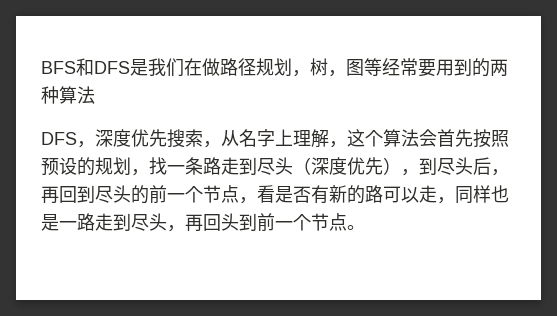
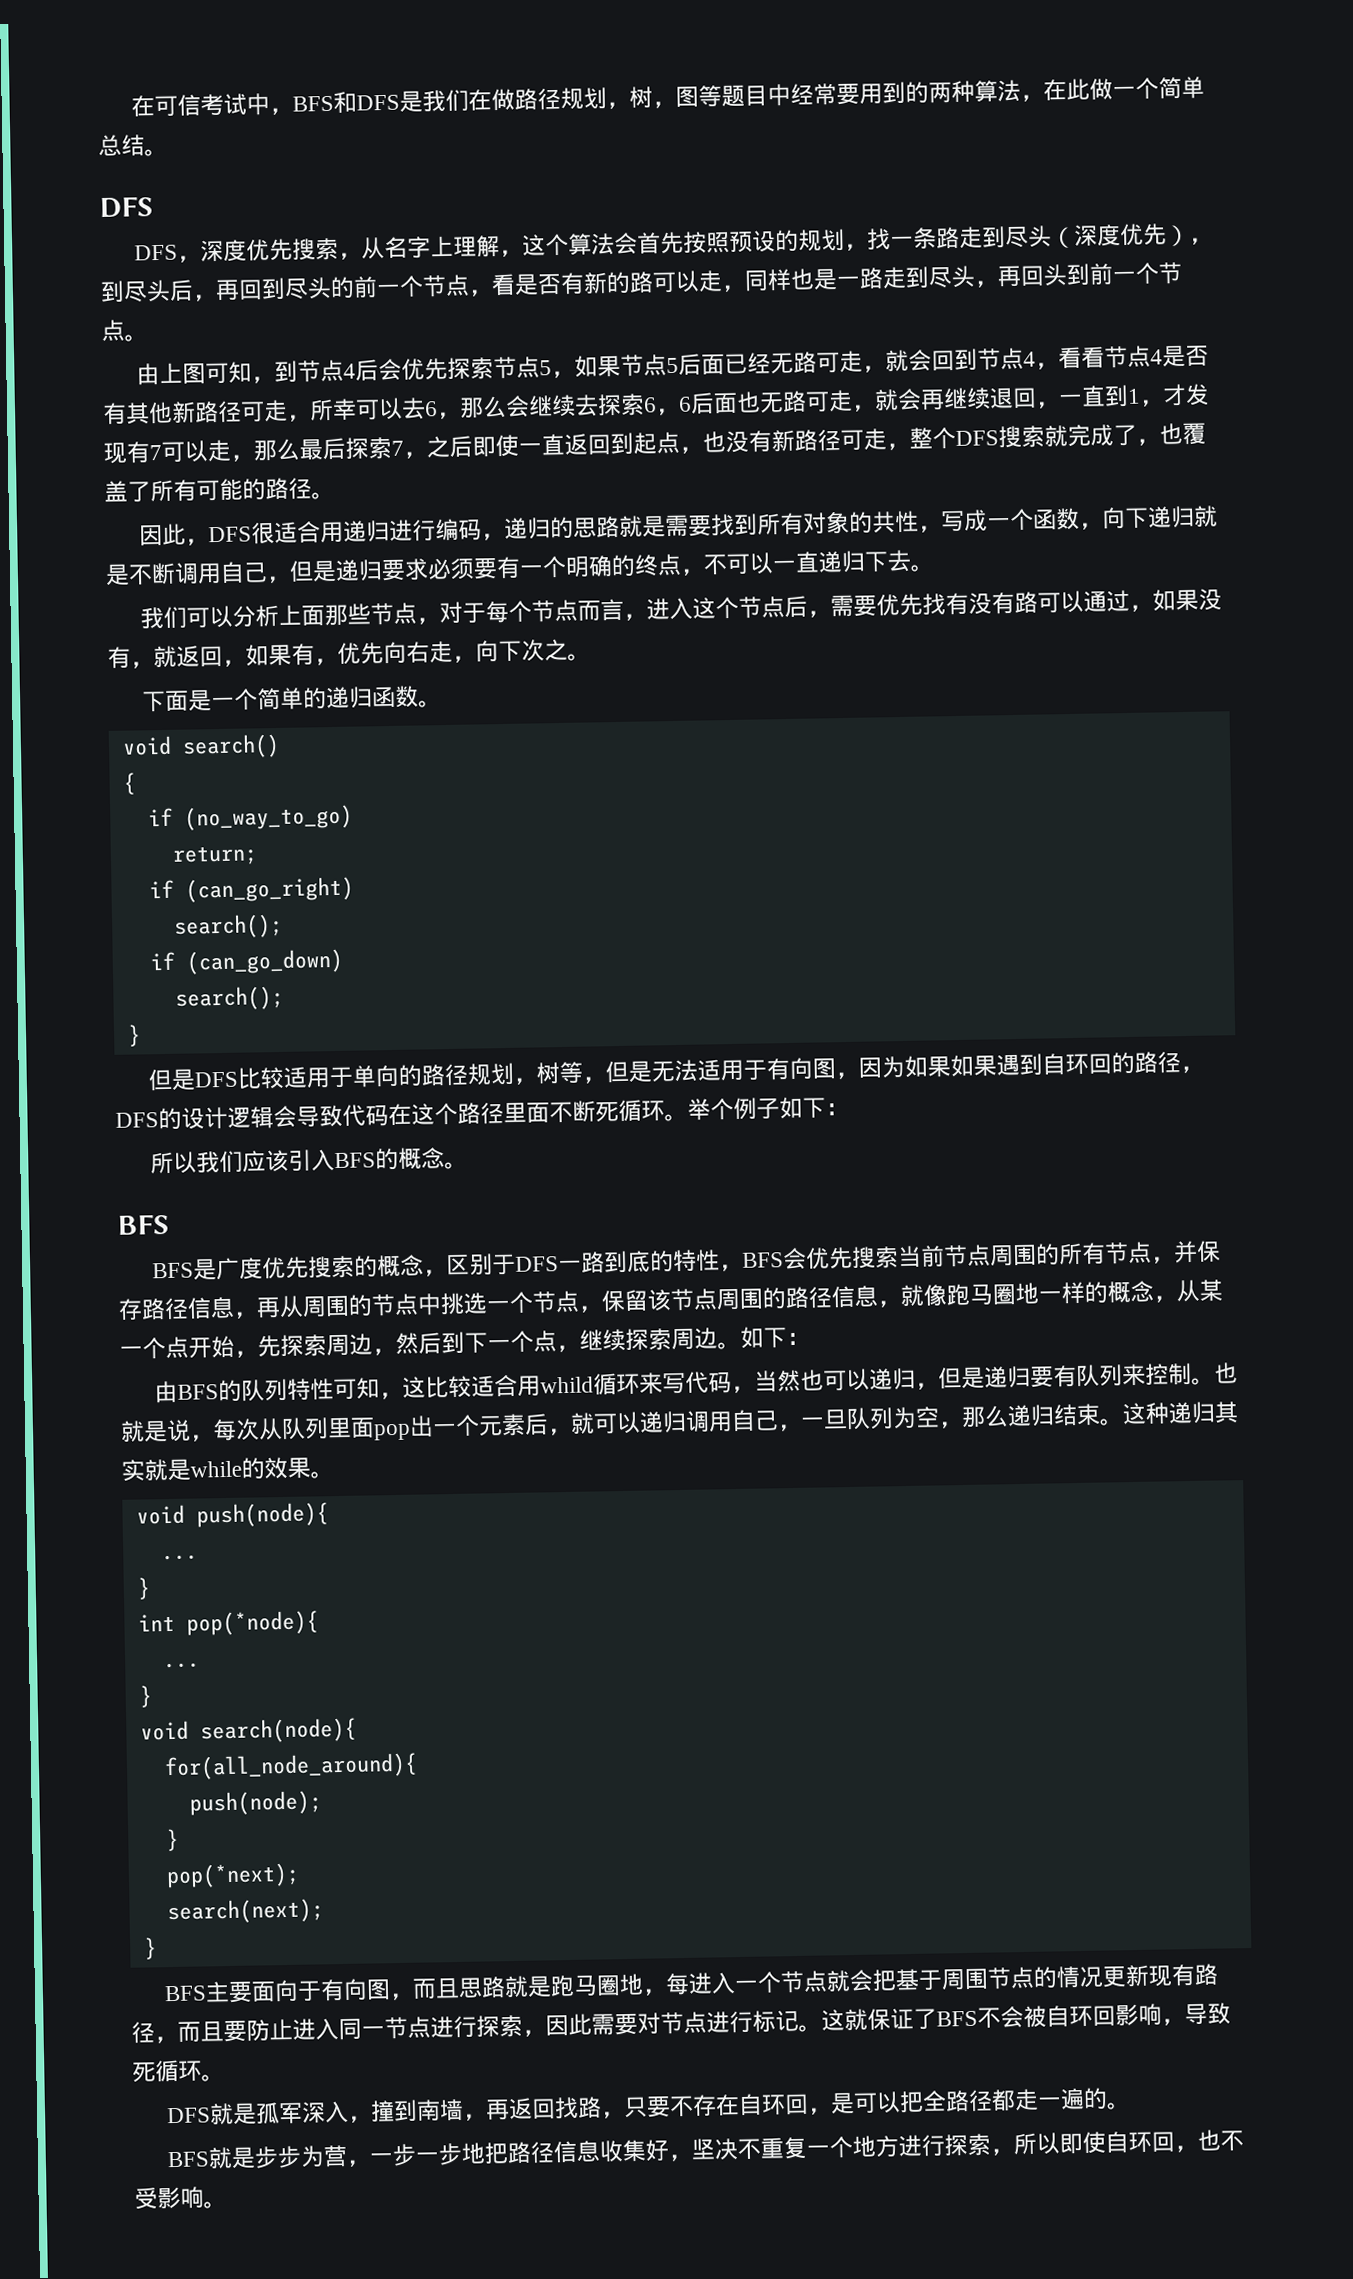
(41, 67) none -> [130,93,293,118] 在可信考试中，
(382, 67) none -> [720,83,791,108] 题目中
(95, 95) none -> [1019,76,1205,102] [98,134,168,157] [99,196,154,219] ，在此做一个简单总结。 // DFS
(365, 227) none -> [135,344,1209,386] [102,383,1210,425] [103,422,1206,464] [104,477,335,503] [138,505,1218,547] [105,549,935,586] [139,588,1222,630] [107,638,591,669] [141,685,442,713] [121,733,280,759] [122,772,136,795] [147,804,353,831] [171,845,258,866] [148,876,354,903] [172,913,283,939] [149,948,343,975] [174,985,284,1011] [126,1024,141,1047] [147,1051,1204,1092] [115,1096,849,1131] [149,1147,468,1175] [117,1213,170,1235] [151,1240,1221,1281] [118,1279,1223,1321] [119,1326,810,1360] [153,1362,1238,1404] [120,1401,1239,1443] [121,1456,334,1482] [135,1502,329,1528] [160,1554,198,1561] [136,1577,151,1600] [137,1610,319,1636] [162,1662,200,1669] [138,1685,152,1708] [139,1717,357,1744] [163,1752,418,1781] [188,1790,322,1816] [165,1828,179,1852] [165,1862,300,1889] [166,1898,324,1925] [142,1937,157,1960] [163,1963,1218,2004] [131,2002,1231,2044] [132,2059,225,2083] [165,2087,1131,2126] [166,2129,1244,2170] [134,2186,227,2210] // 由上图可知，到节点4后会优先探索节点5，如果节点5后面已经无路可走，就会回到节点4，看看节点4是否有其他新路径可走，所幸可以去6，那么会继续去探索6，6后面也无路可走，就会再继续退回，一直到1，才发现有7可以走，那么最后探索7，之后即使一直返回到起点，也没有新路径可走，整个DFS搜索就完成了，也覆盖了所有可能的路径。 // 因此，DFS很适合用递归进行编码，递归的思路就是需要找到所有对象的共性，写成一个函数，向下递归就是不断调用自己，但是递归要求必须要有一个明确的终点，不可以一直递归下去。 // 我们可以分析上面那些节点，对于每个节点而言，进入这个节点后，需要优先找有没有路可以通过，如果没有，就返回，如果有，优先向右走，向下次之。 // 下面是一个简单的递归函数。 // void search() // { // if (no_way_to_go) // return; // if (can_go_right) // search(); // if (can_go_down) // search(); // } // 但是DFS比较适用于单向的路径规划，树等，但是无法适用于有向图，因为如果如果遇到自环回的路径，DFS的设计逻辑会导致代码在这个路径里面不断死循环。举个例子如下： // 所以我们应该引入BFS的概念。 // BFS // BFS是广度优先搜索的概念，区别于DFS一路到底的特性，BFS会优先搜索当前节点周围的所有节点，并保存路径信息，再从周围的节点中挑选一个节点，保留该节点周围的路径信息，就像跑马圈地一样的概念，从某一个点开始，先探索周边，然后到下一个点，继续探索周边。如下： // 由BFS的队列特性可知，这比较适合用whild循环来写代码，当然也可以递归，但是递归要有队列来控制。也就是说，每次从队列里面pop出一个元素后，就可以递归调用自己，一旦队列为空，那么递归结束。这种递归其实就是while的效果。 // void push(node){ // ... // } // int pop(*node){ // ... // } // void search(node){ // for(all_node_around){ // push(node); // } // pop(*next); // search(next); // } // BFS主要面向于有向图，而且思路就是跑马圈地，每进入一个节点就会把基于周围节点的情况更新现有路径，而且要防止进入同一节点进行探索，因此需要对节点进行标记。这就保证了BFS不会被自环回影响，导致死循环。 // DFS就是孤军深入，撞到南墙，再返回找路，只要不存在自环回，是可以把全路径都走一遍的。 // BFS就是步步为营，一步一步地把路径信息收集好，坚决不重复一个地方进行探索，所以即使自环回，也不受影响。

